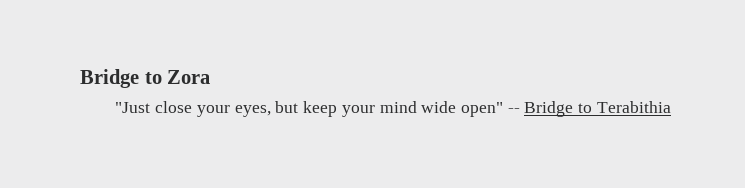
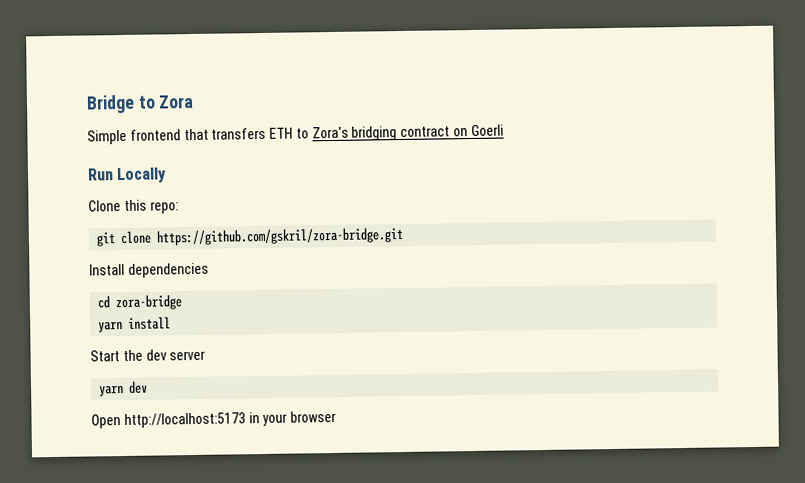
[115,101,671,117] "Just close your eyes, but keep your mind wide open" -- Bridge to Terabithia -> [87,124,504,145] [87,167,168,184] [88,199,179,214] [96,226,405,247] [89,262,209,278] [97,294,183,311] [98,316,172,333] [90,349,206,362] [99,380,149,397] [91,410,337,429] Simple frontend that transfers ETH to Zora's bridging contract on Goerli // Run Locally // Clone this repo: // git clone https://github.com/gskril/zora-bridge.git // Install dependencies // cd zora-bridge // yarn install // Start the dev server // yarn dev // Open http://localhost:5173 in your browser

